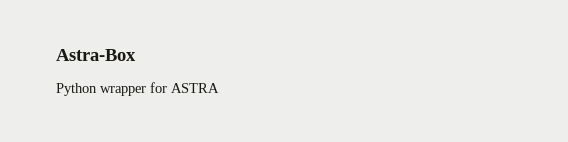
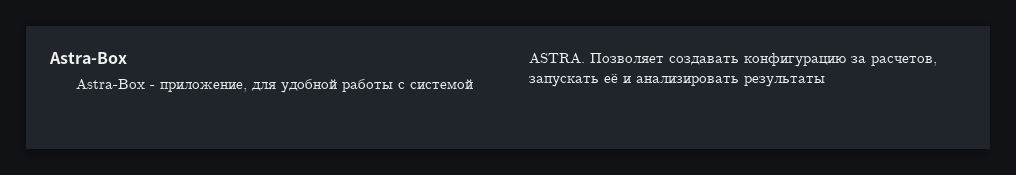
[56,82,219,96] Python wrapper for ASTRA -> [75,79,473,93] [529,53,937,67] [529,74,825,87] Astra-Box - приложение, для удобной работы c системой ASTRA. Позволяет создавать конфигурацию за расчетов, запускать её и анализировать результаты

